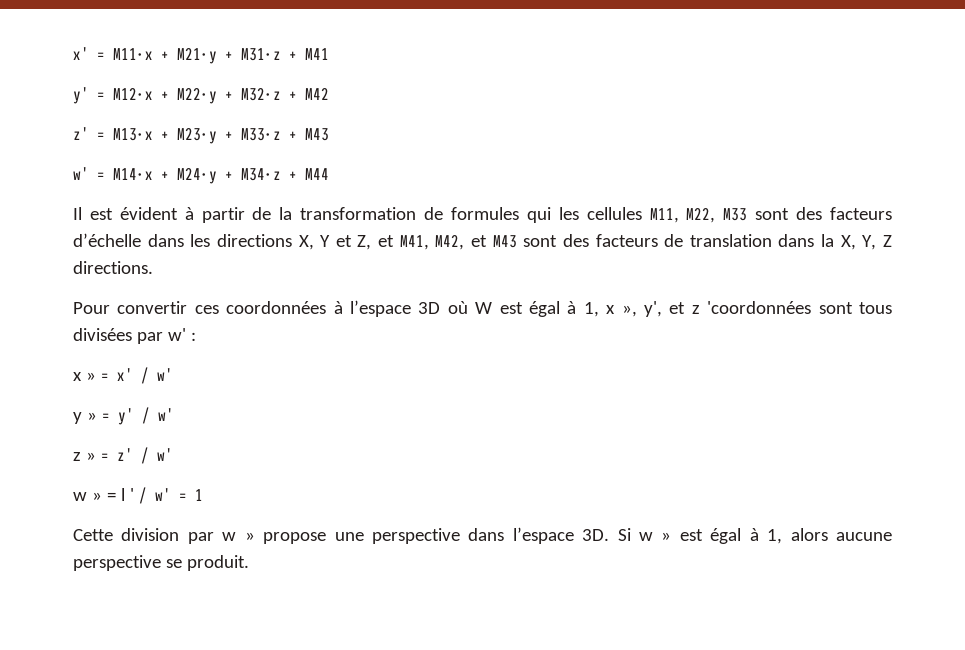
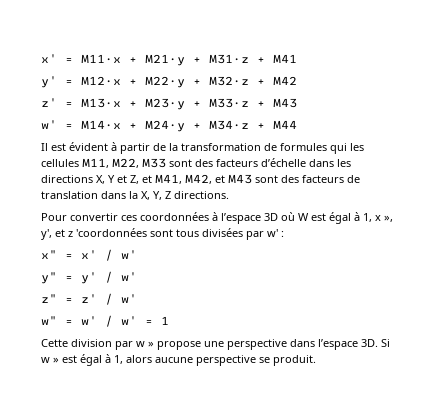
[73,372,96,381] x » -> [41,250,57,259] x"
[73,412,97,424] y » -> [41,272,57,284] y"
[73,452,96,461] z » -> [41,294,57,303] z"
[73,488,134,501] w » = l ' -> [41,316,97,325] w" = w'

